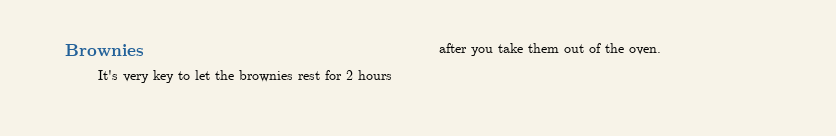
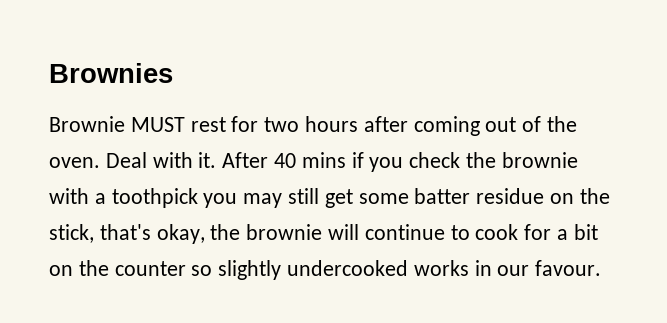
[97,70,293,83] It's very key to let the brownies -> [49,116,185,132] Brownie MUST
[345,70,353,80] 2 -> [264,117,300,132] two
[471,43,559,56] you take them -> [413,116,480,136] coming
(661, 51) none -> [105,152,578,172] [49,188,610,208] [49,224,598,244] [49,260,602,280] Deal with it. After 40 mins if you check the brownie with a toothpick you may still get some batter residue on the stick, that's okay, the brownie will continue to cook for a bit on the counter so slightly undercooked works in our favour.

